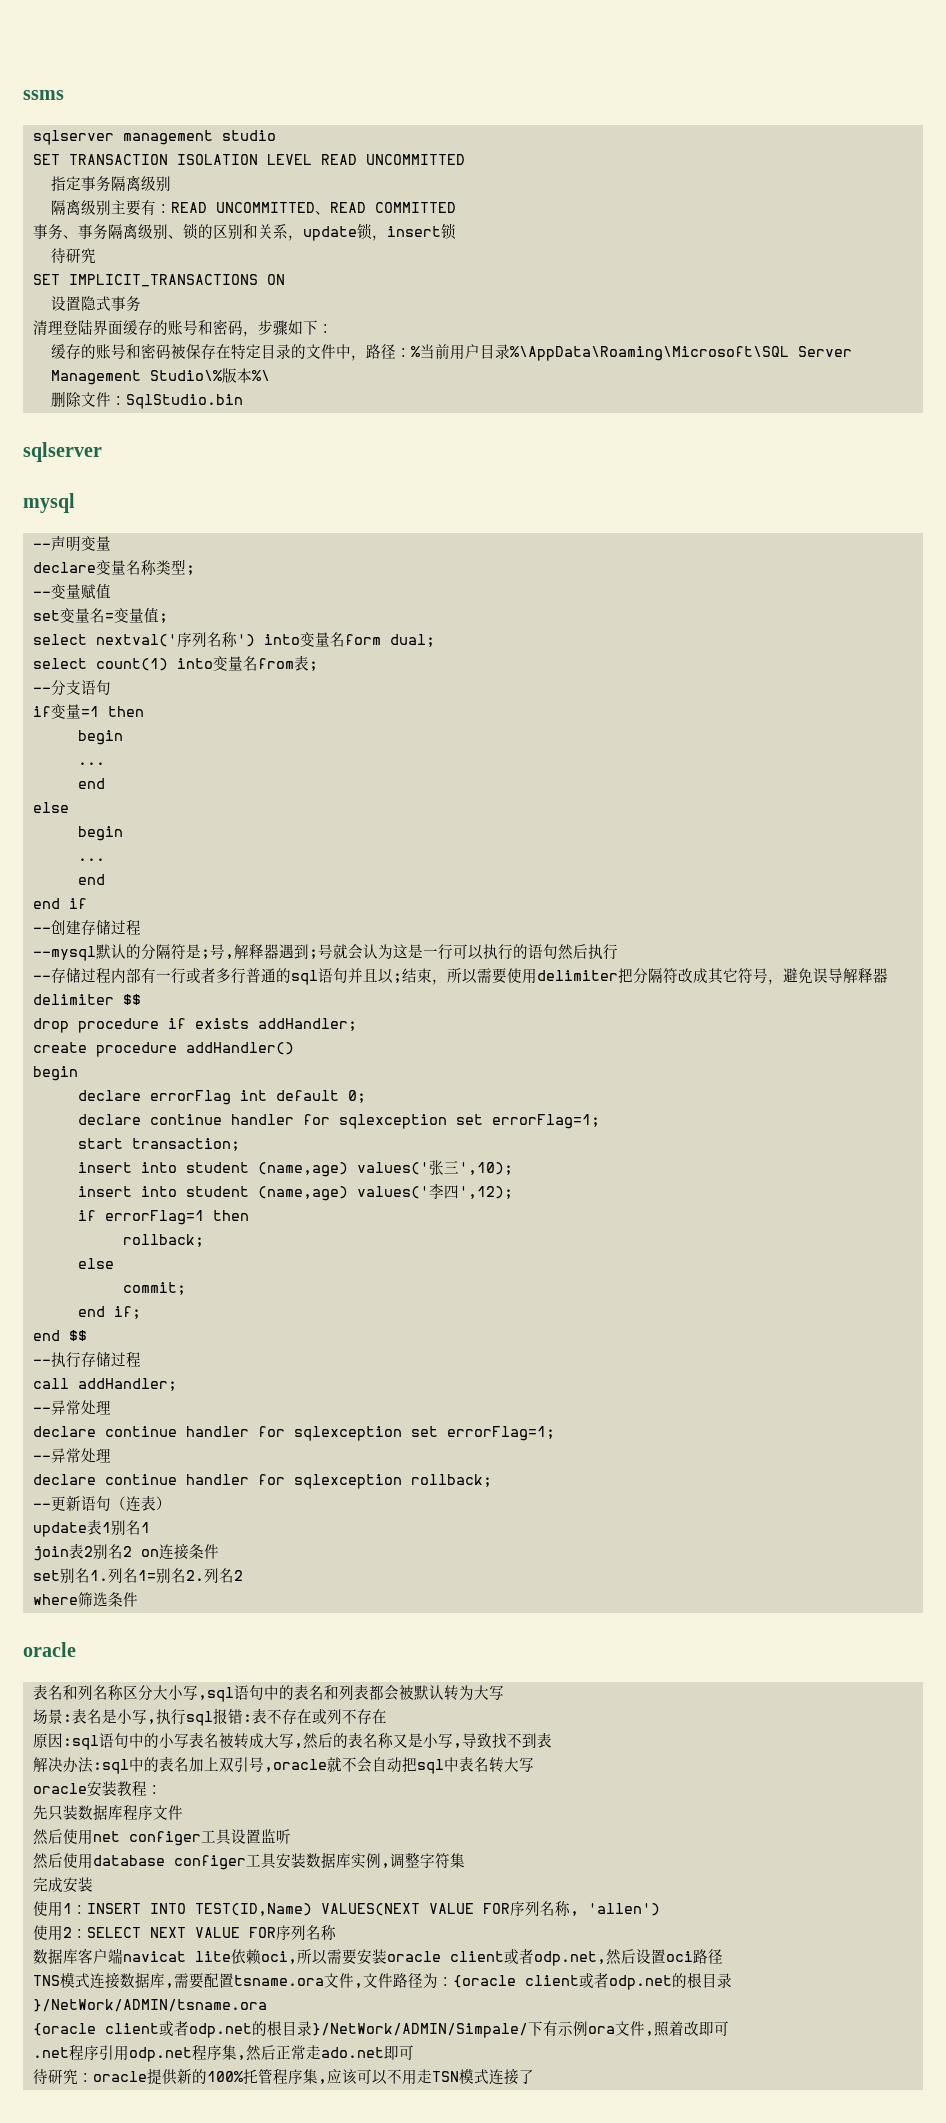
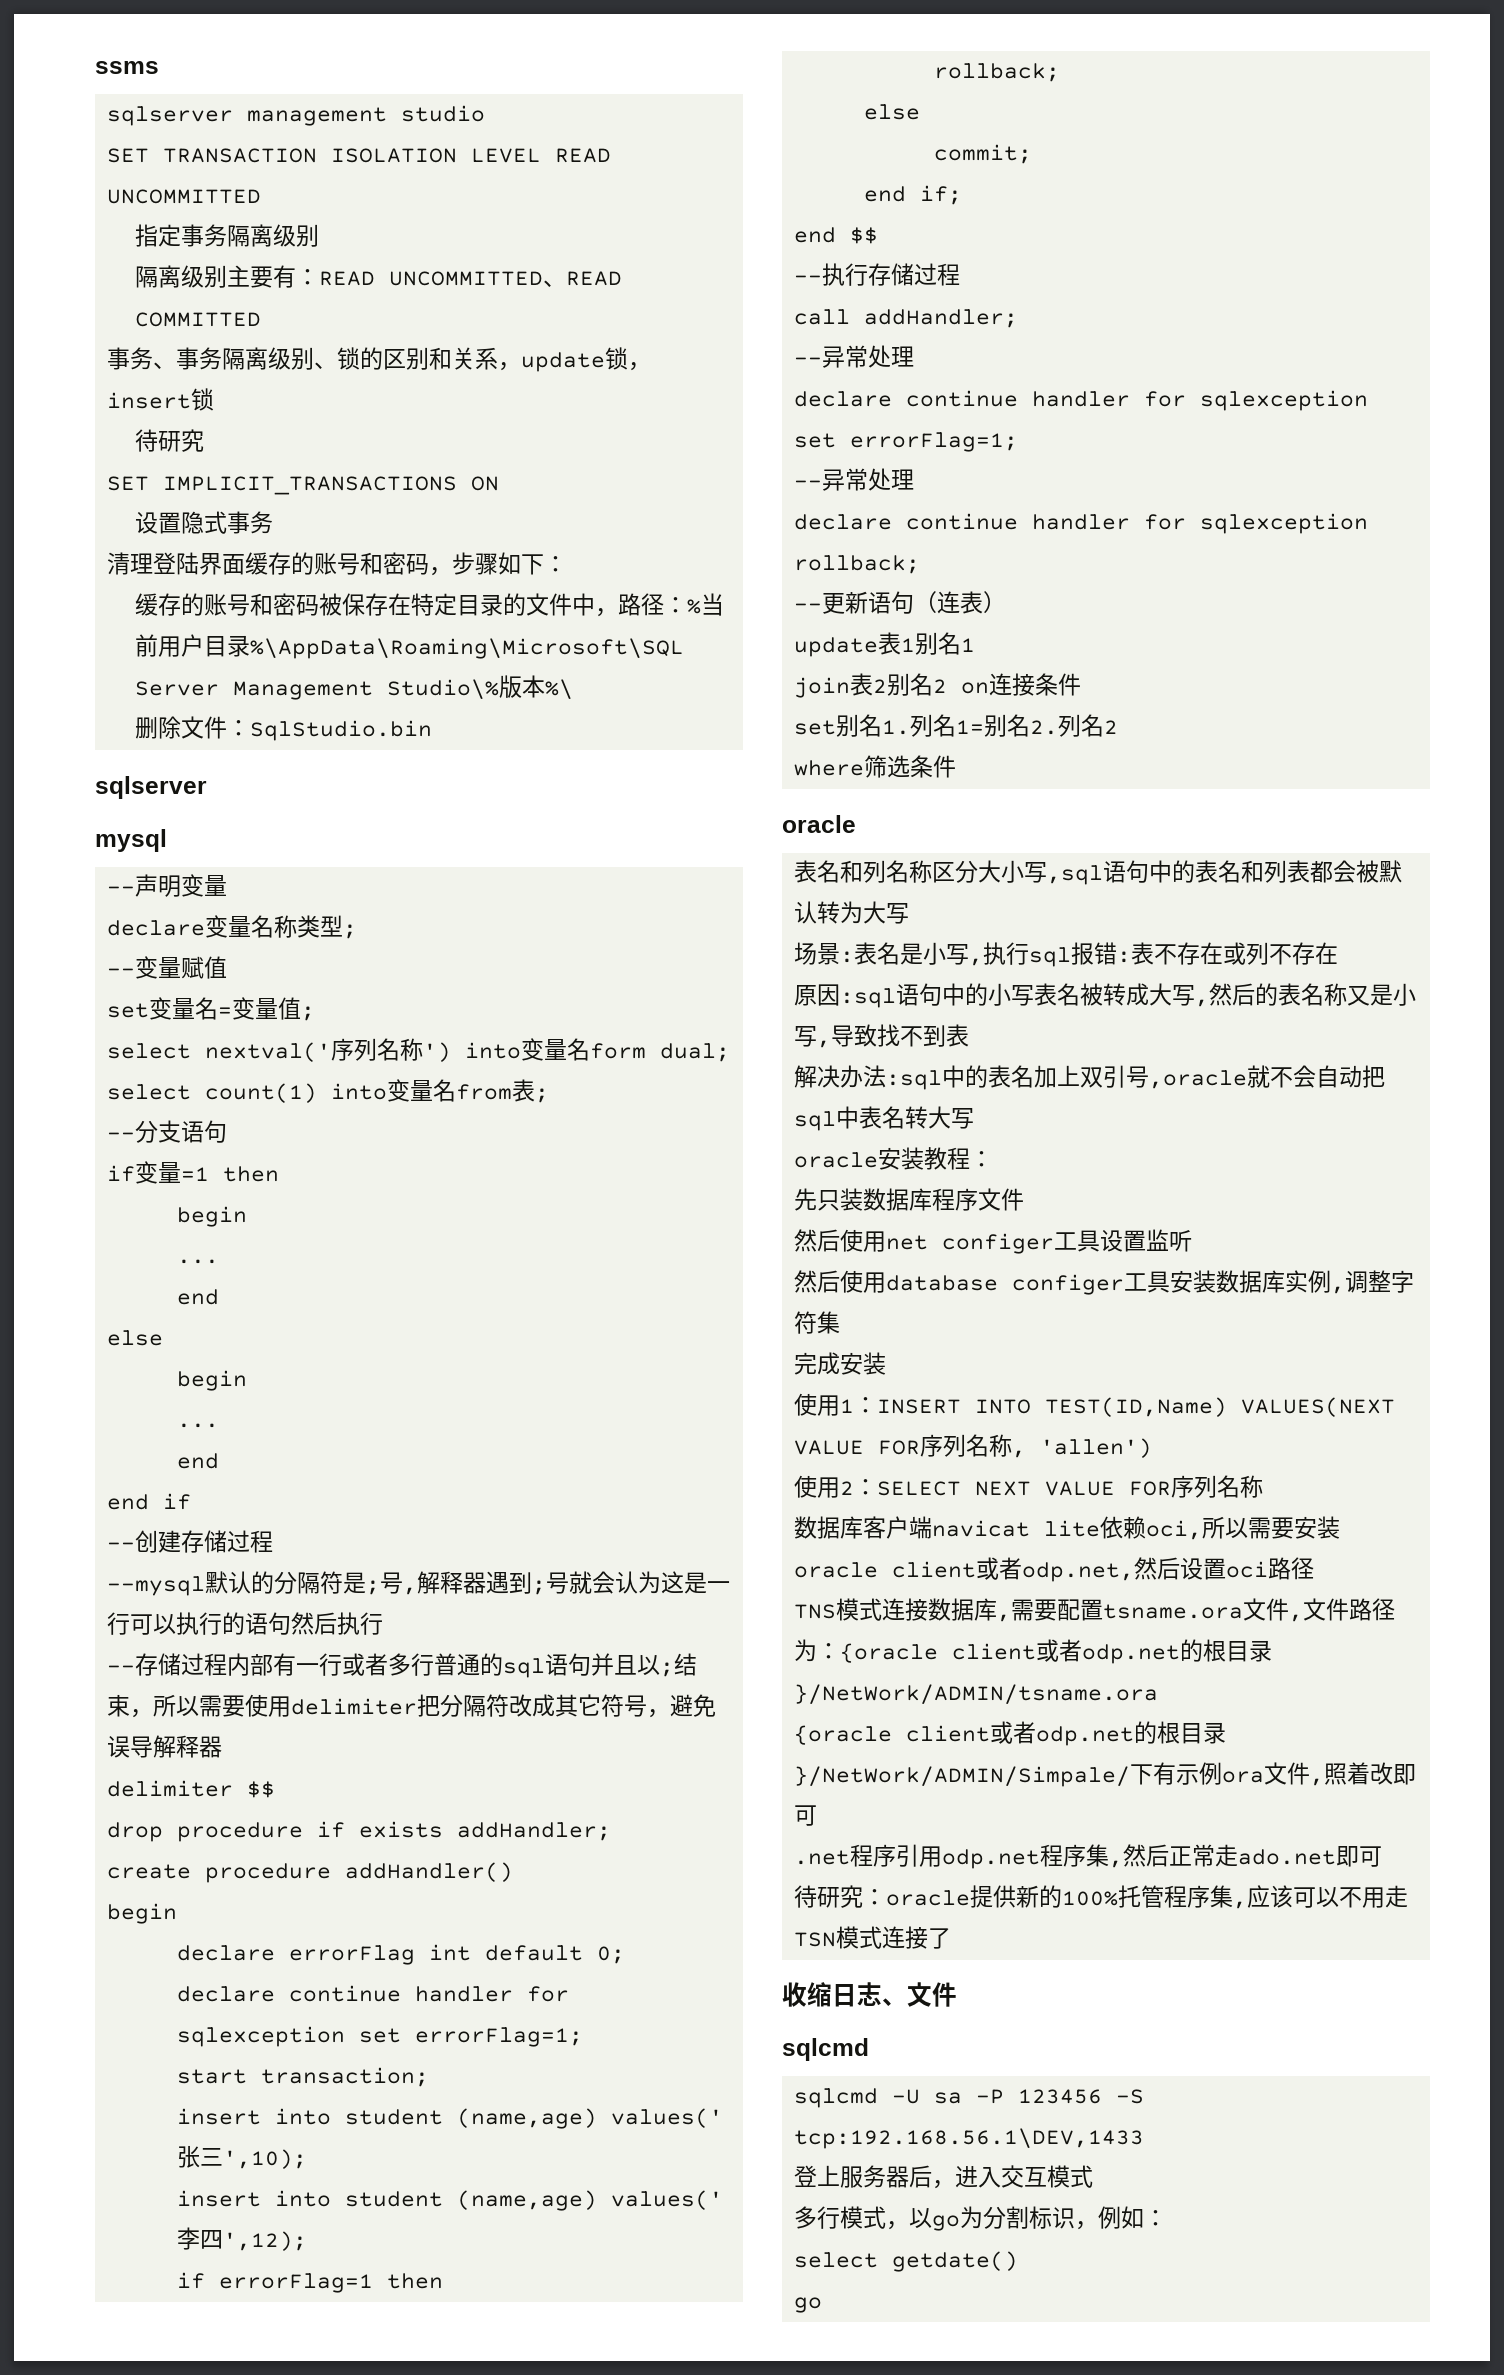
(535, 2076) none -> [782,1982,957,2007] [782,2038,869,2061] [794,2088,1144,2108] [794,2128,1144,2149] [794,2165,1093,2189] [794,2206,1167,2231] [794,2251,1018,2272] [794,2297,822,2313] // 收缩日志、文件 // sqlcmd // sqlcmd -U sa -P 123456 -S tcp:192.168.56.1\DEV,1433 // 登上服务器后，进入交互模式 // 多行模式，以go为分割标识，例如： // select getdate() // go

